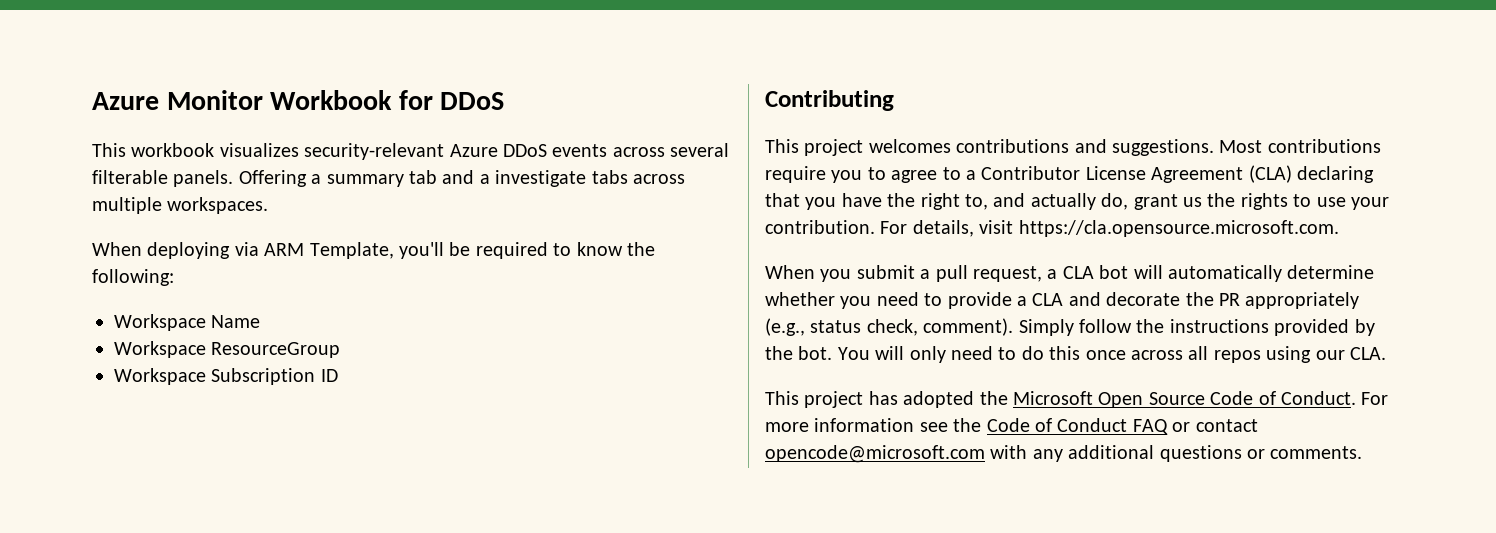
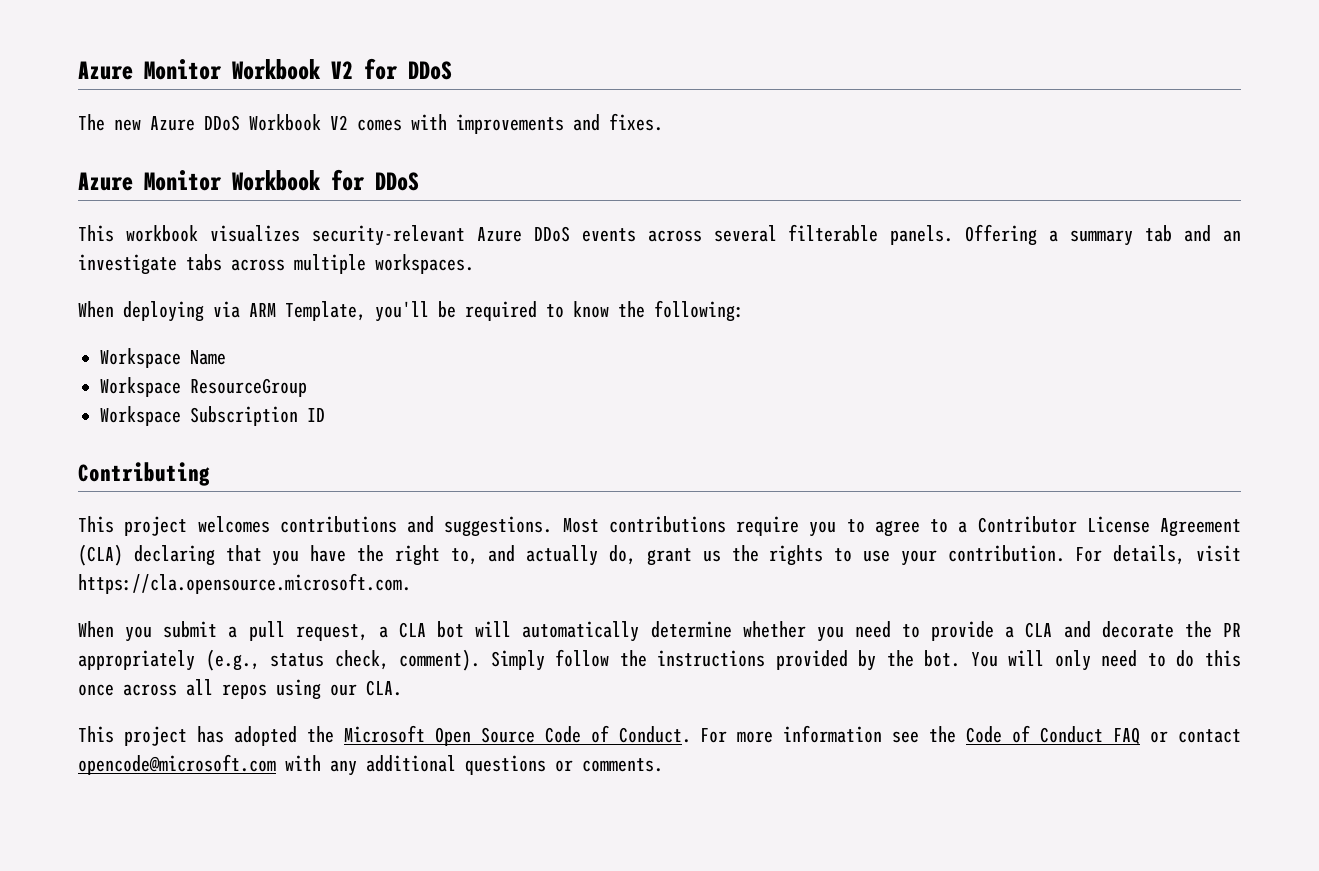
[92,90,393,110] Azure Monitor Workbook -> [78,58,452,80] [78,113,663,134] [78,170,321,191] Azure Monitor Workbook V2 for DDoS // The new Azure DDoS Workbook V2 comes with improvements and fixes. // Azure Monitor Workbook
[479,174,490,184] a -> [1223,230,1241,242] an

